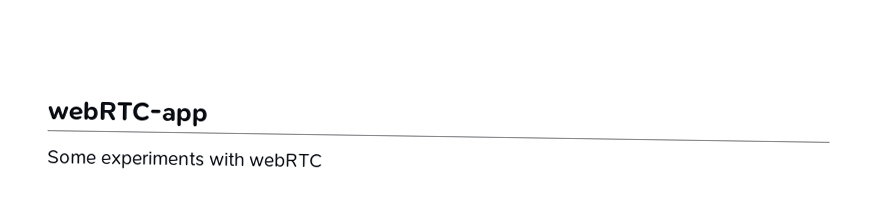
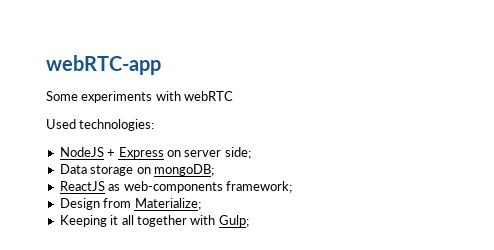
(324, 161) none -> [46,119,155,131] [59,147,251,159] [59,164,214,176] [59,181,292,193] [59,198,201,210] [59,215,249,227] // Used technologies: // NodeJS + Express on server side; // Data storage on mongoDB; // ReactJS as web-components framework; // Design from Materialize; // Keeping it all together with Gulp;

